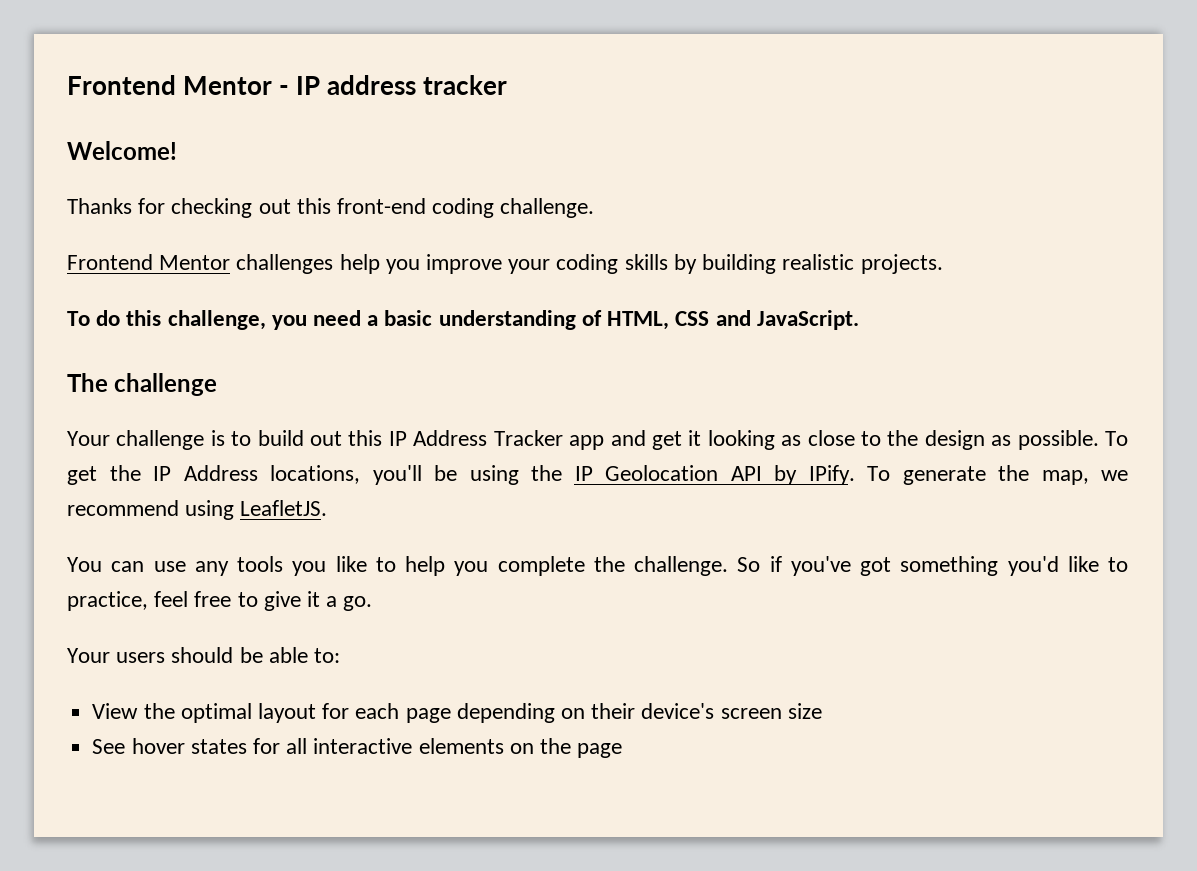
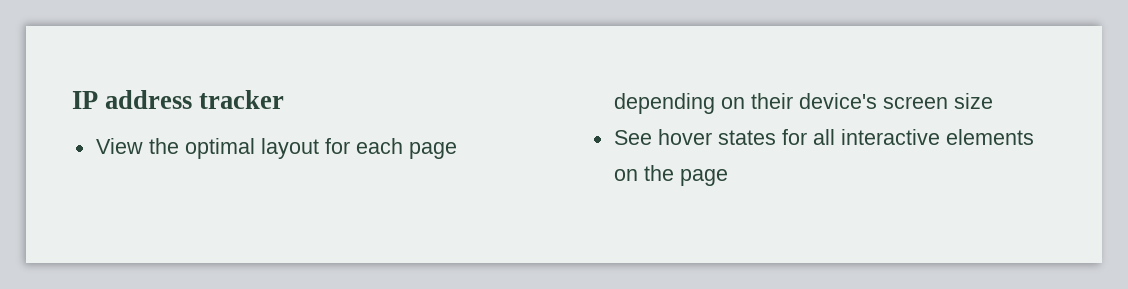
[67,75,290,95] Frontend Mentor - -> (72, 100) none
[67,141,177,160] [67,198,595,218] [67,254,943,274] [67,310,859,330] [67,373,218,396] [67,430,1128,450] [67,465,1128,485] [67,500,328,520] [67,556,1128,576] [67,591,373,611] [67,647,341,663] // Welcome! // Thanks for checking out this front-end coding challenge. // Frontend Mentor challenges help you improve your coding skills by building realistic projects. // To do this challenge, you need a basic understanding of HTML, CSS and JavaScript. // The challenge // Your challenge is to build out this IP Address Tracker app and get it looking as close to the design as possible. To get the IP Address locations, you'll be using the IP Geolocation API by IPify. To generate the map, we recommend using LeafletJS. // You can use any tools you like to help you complete the challenge. So if you've got something you'd like to practice, feel free to give it a go. // Your users should be able to: -> (285, 99) none

